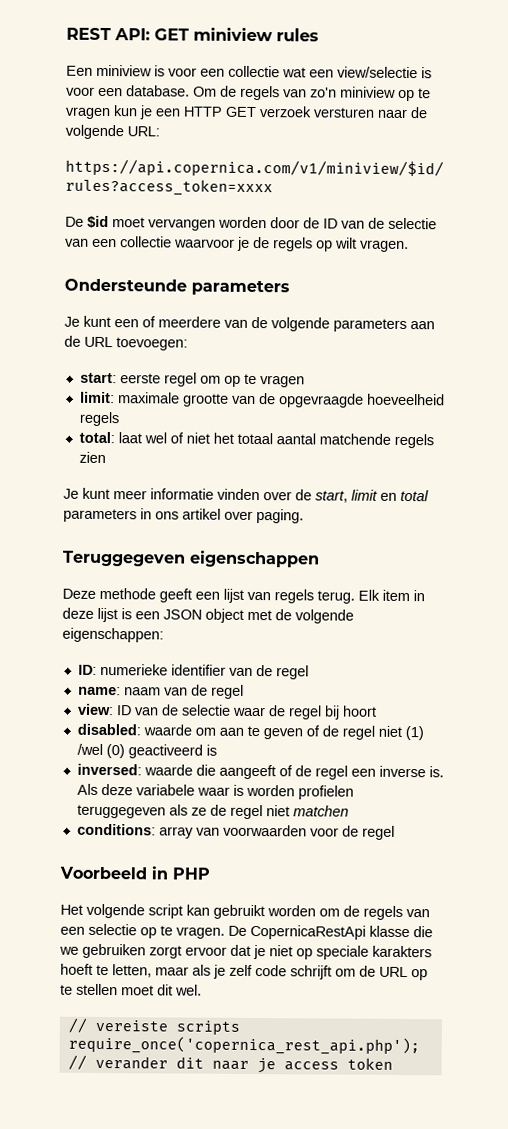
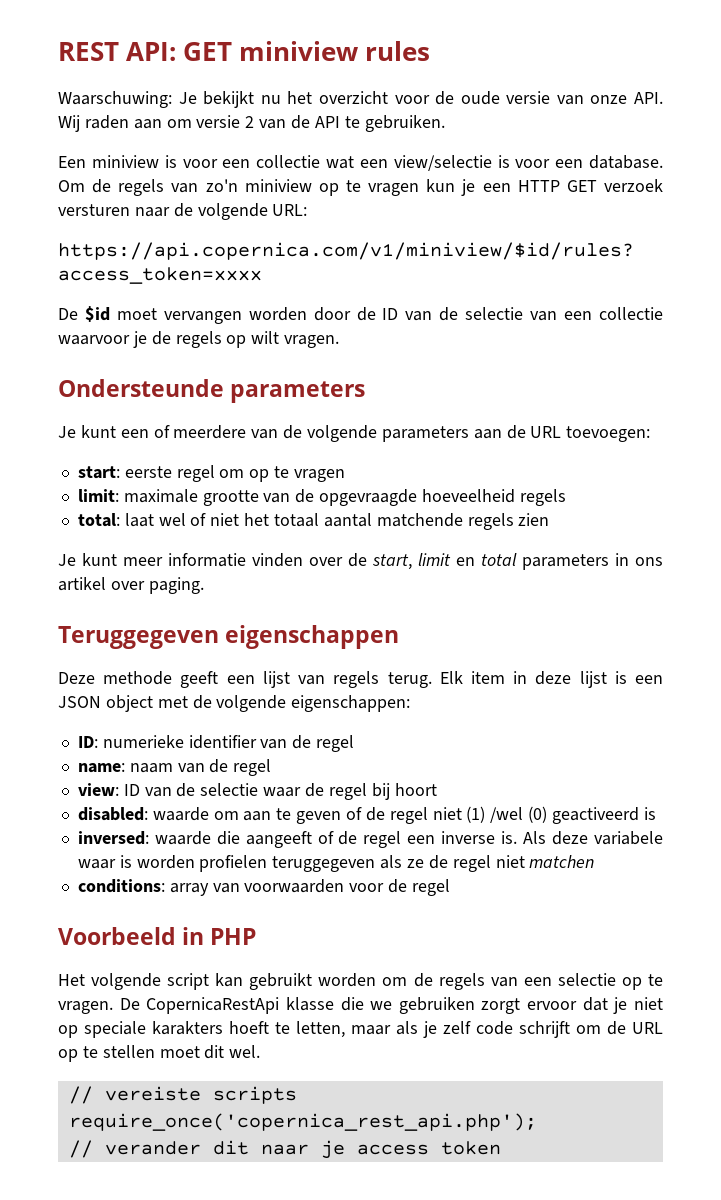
(319, 35) none -> [58,91,663,108] [58,115,445,132] // Waarschuwing: Je bekijkt nu het overzicht voor de oude versie van onze API. Wij raden aan om versie 2 van de API te gebruiken.

